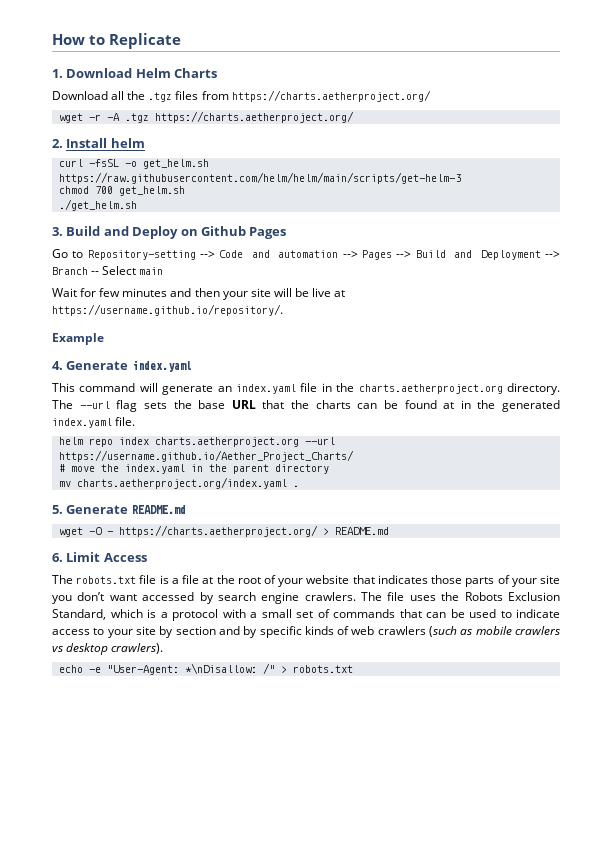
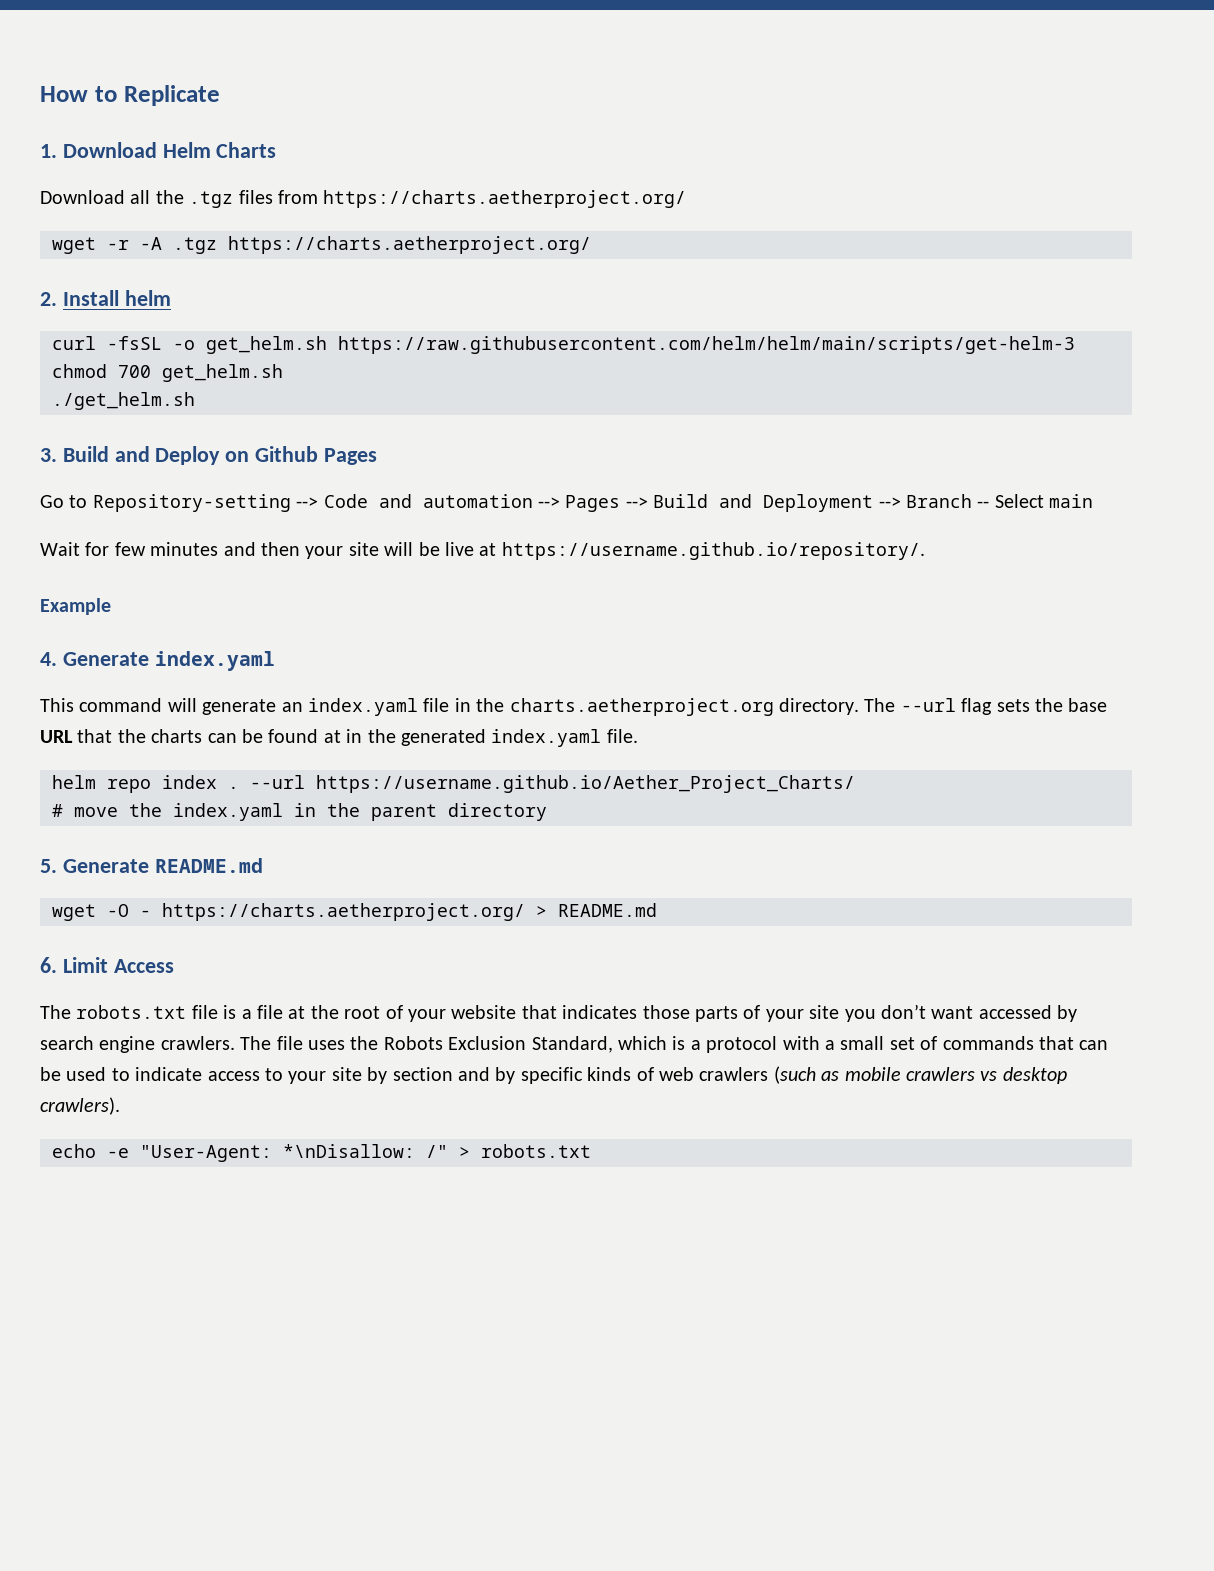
[154,437,299,447] charts.aetherproject.org -> [228,786,239,789] .
[58,477,299,489] // mv charts.aetherproject.org/index.yaml . -> (547, 812) none

